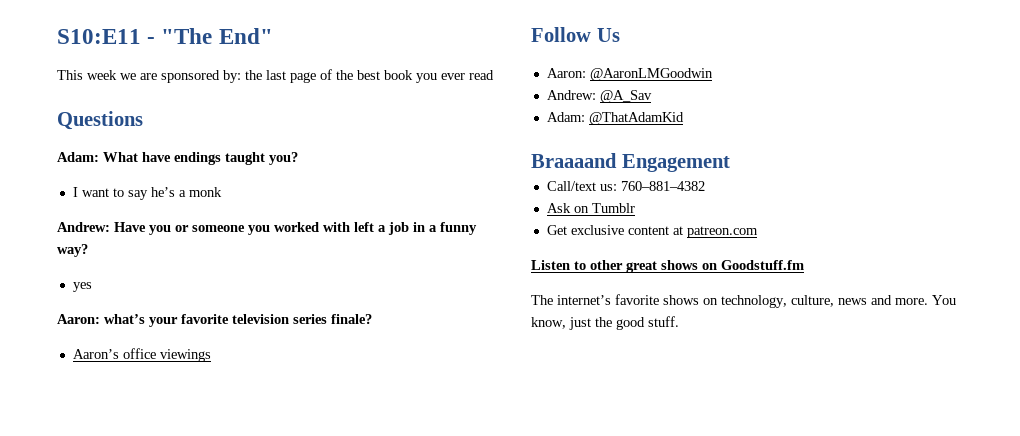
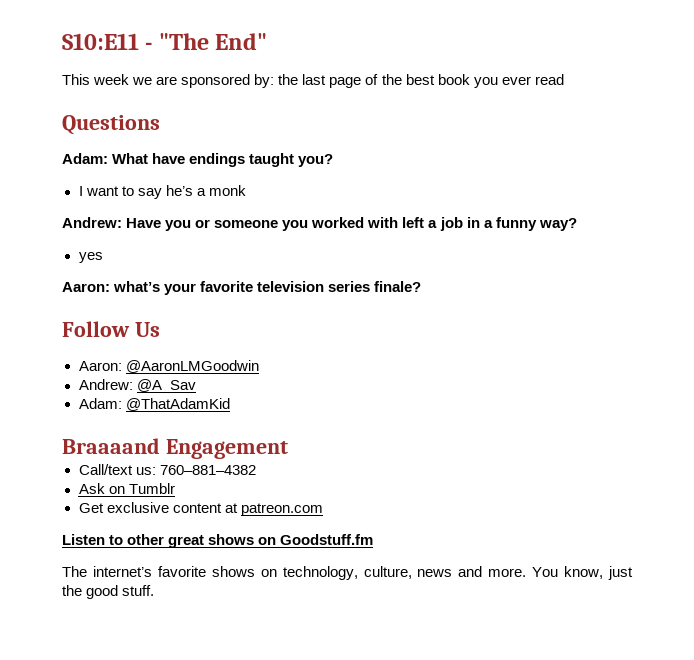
[72,348,211,362] // Aaron’s office viewings -> (422, 286) none

